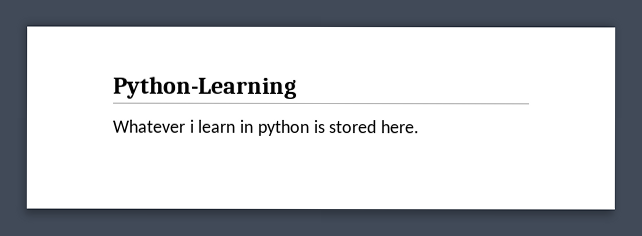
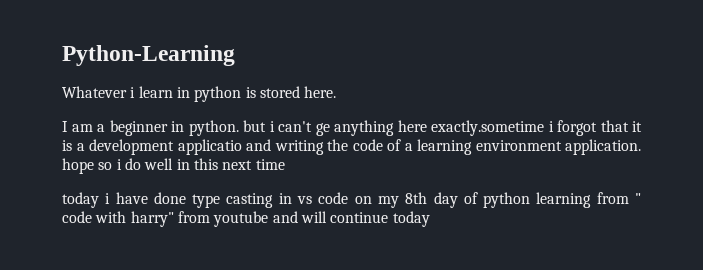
(420, 127) none -> [62,120,642,136] [62,139,641,155] [62,158,285,174] [62,192,641,208] [62,211,430,227] // I am a beginner in python. but i can't ge anything here exactly.sometime i forgot that it is a development applicatio and writing the code of a learning environment application. hope so i do well in this next time // today i have done type casting in vs code on my 8th day of python learning from " code with harry" from youtube and will continue today

